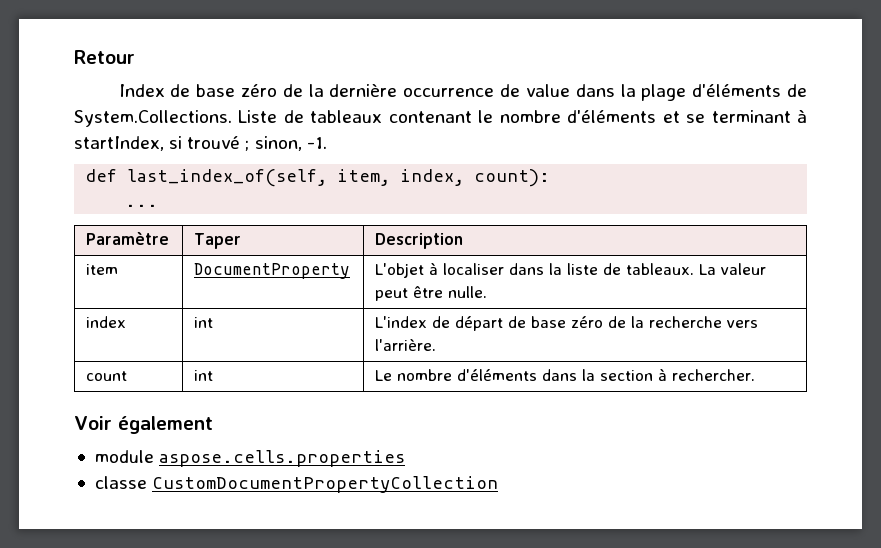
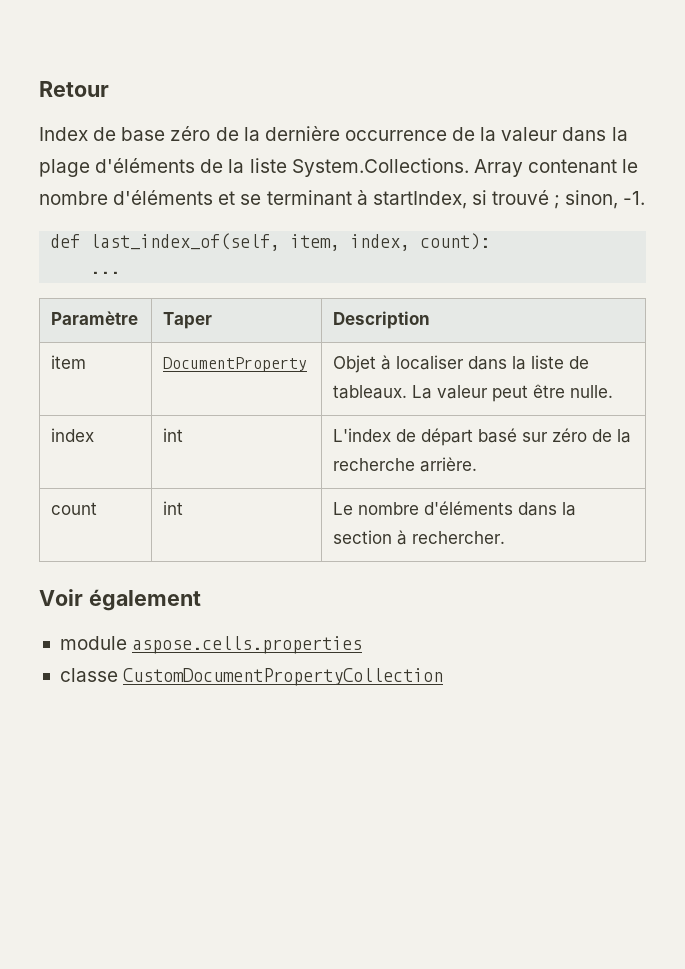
[525,84,570,97] value -> [480,127,558,141] la valeur
[74,110,383,127] System.Collections. Liste de tableaux -> [228,158,523,177] la liste System.Collections. Array
[375,263,425,278] L'objet -> [333,355,377,373] Objet
[508,316,567,328] de base -> [478,428,549,443] basé sur
[727,320,759,328] [375,339,437,351] vers l'arrière. -> [420,457,478,472] arrière.

